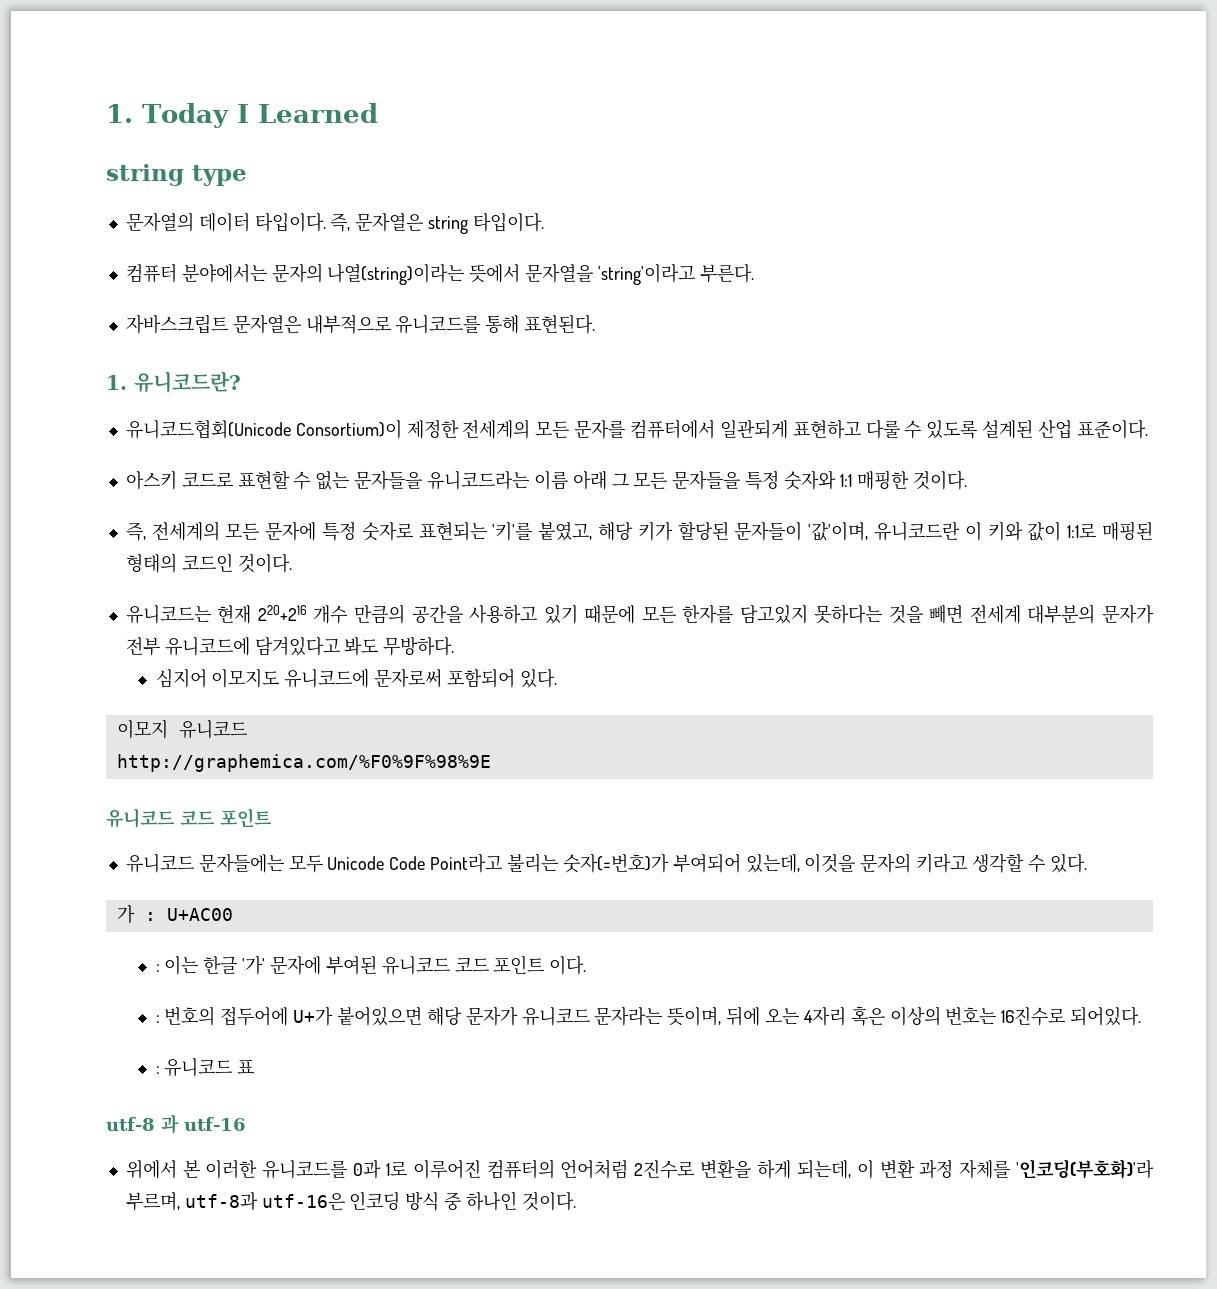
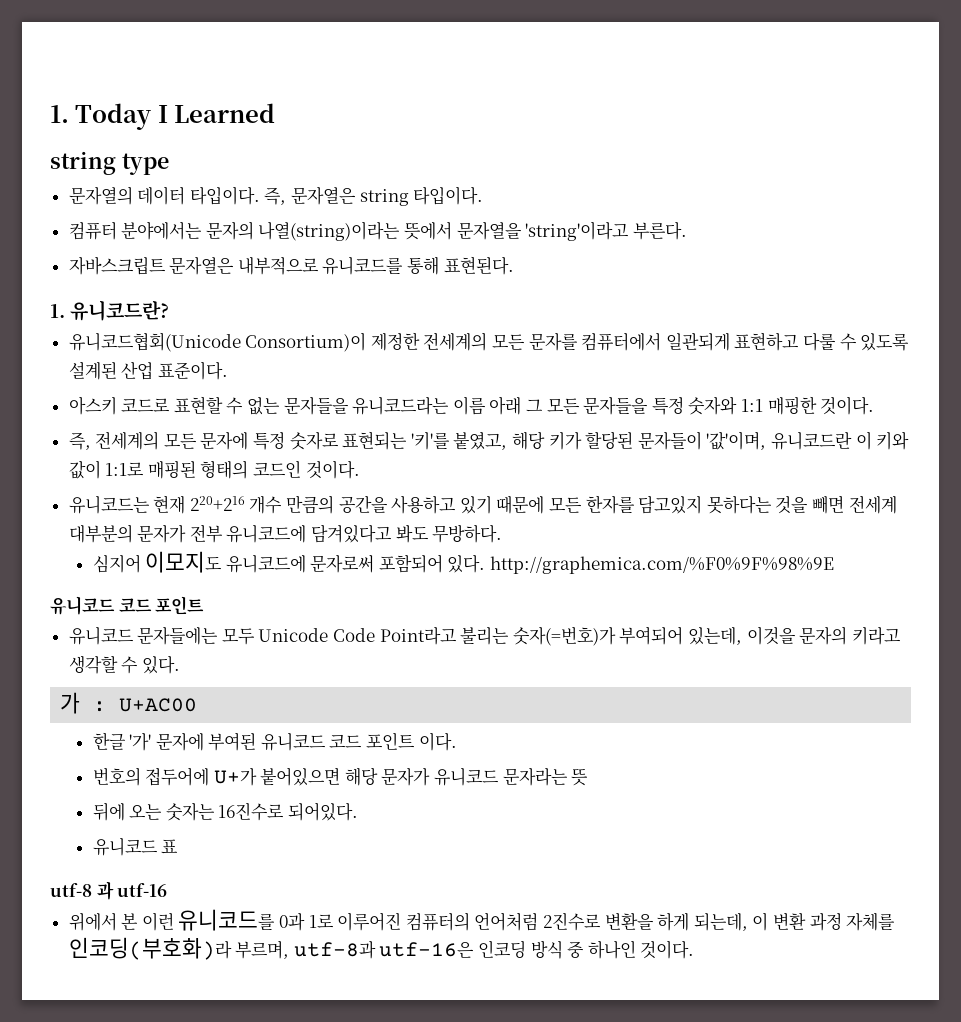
[116,719,247,739] // 이모지 유니코드 // -> (486, 564) none
[155,956,199,975] : 이는 -> (198, 705) none
[155,1015,160,1023] : -> (457, 741) none
[667,1007,722,1026] 뜻이며, -> [571,769,589,786] 뜻 //
[803,1006,997,1026] 4자리 혹은 이상의 번호는 -> [165,803,215,821] 숫자는
[155,1066,160,1074] : -> (358, 811) none
[205,1160,258,1179] 이러한 -> [141,912,174,931] 이런
[1016,1159,1155,1179] '인코딩(부호화)'라 -> [68,937,232,960] 인코딩(부호화)라

